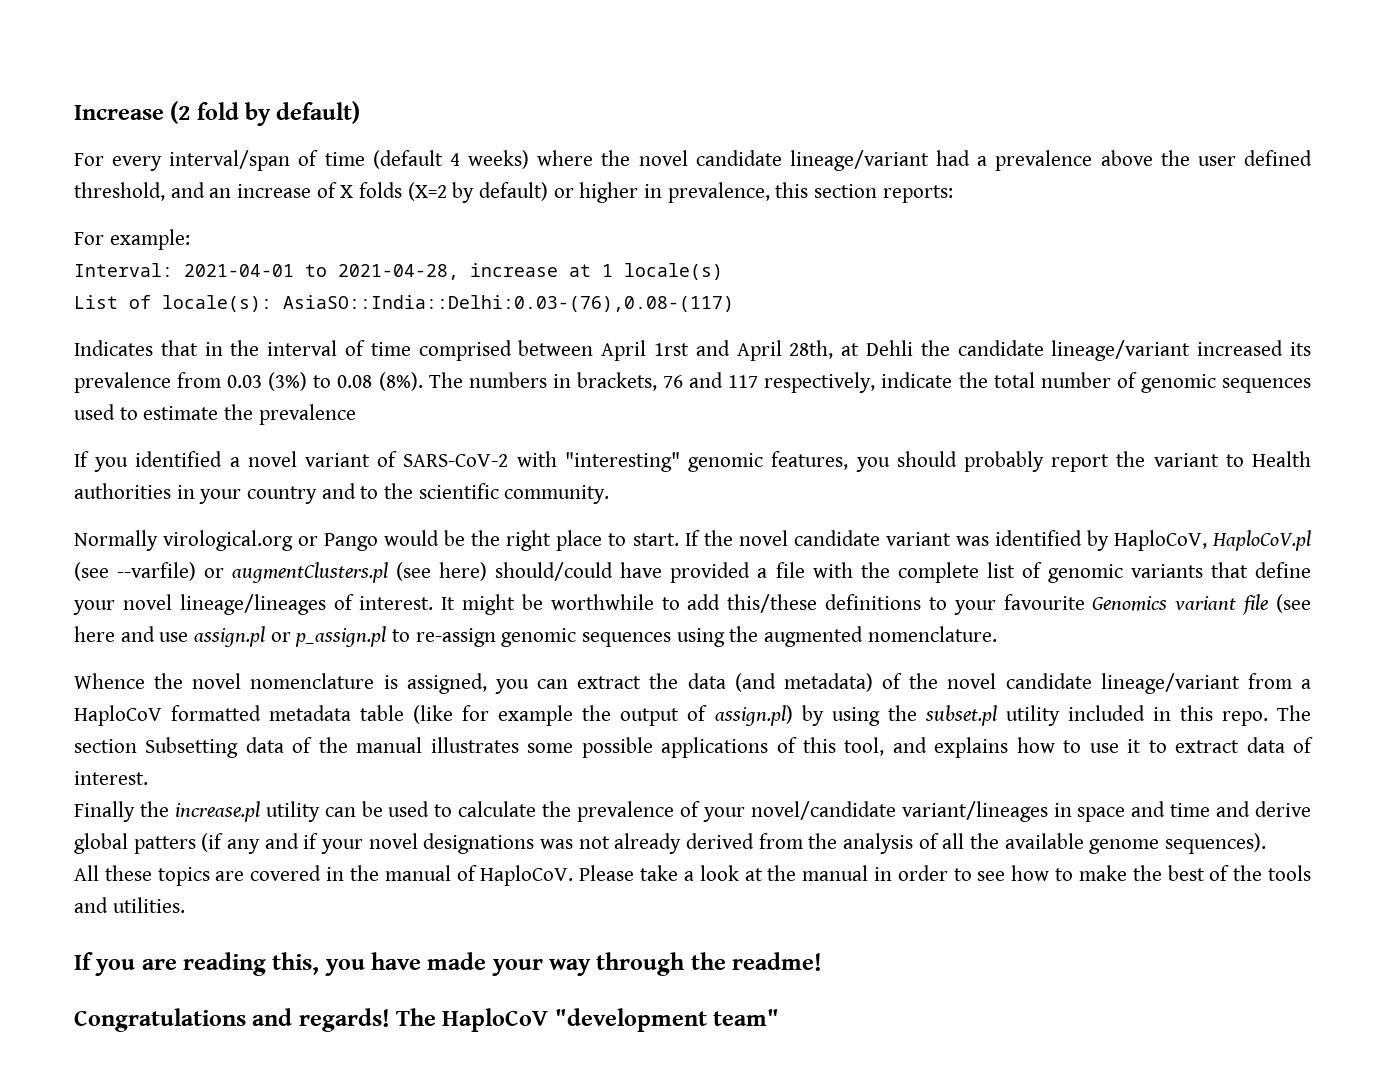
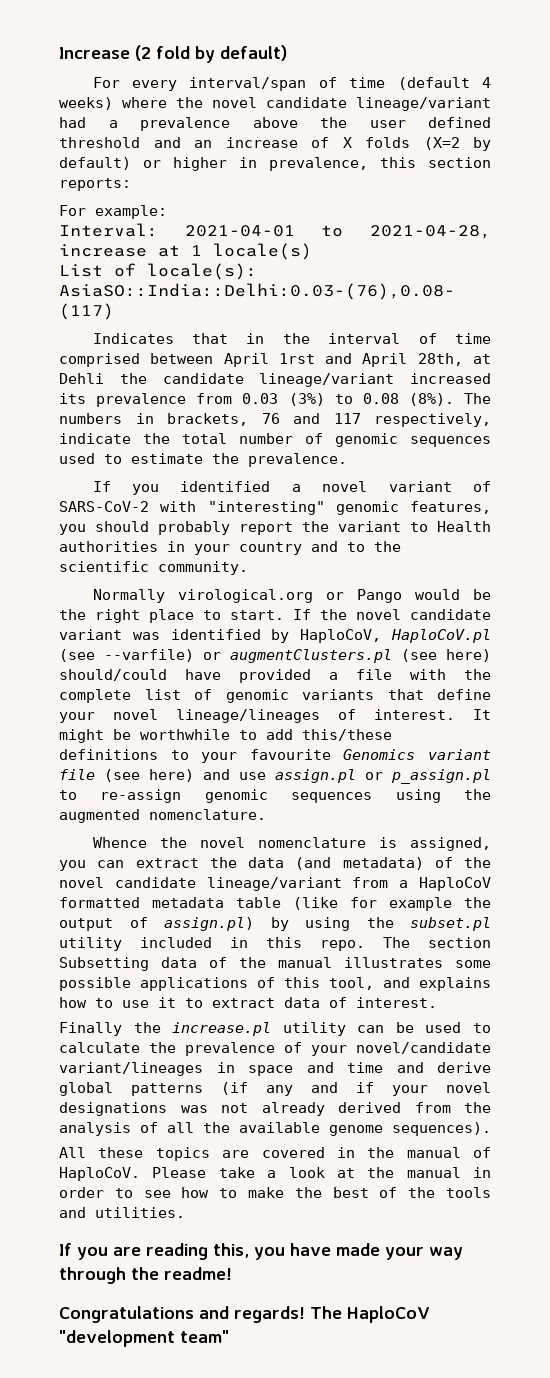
[74,182,165,201] threshold, -> [59,137,140,148] threshold
[258,404,356,425] prevalence -> [248,453,347,467] prevalence.
[74,626,115,642] here -> [149,769,194,782] here)
[133,836,196,854] patters -> [131,1083,203,1096] patterns

